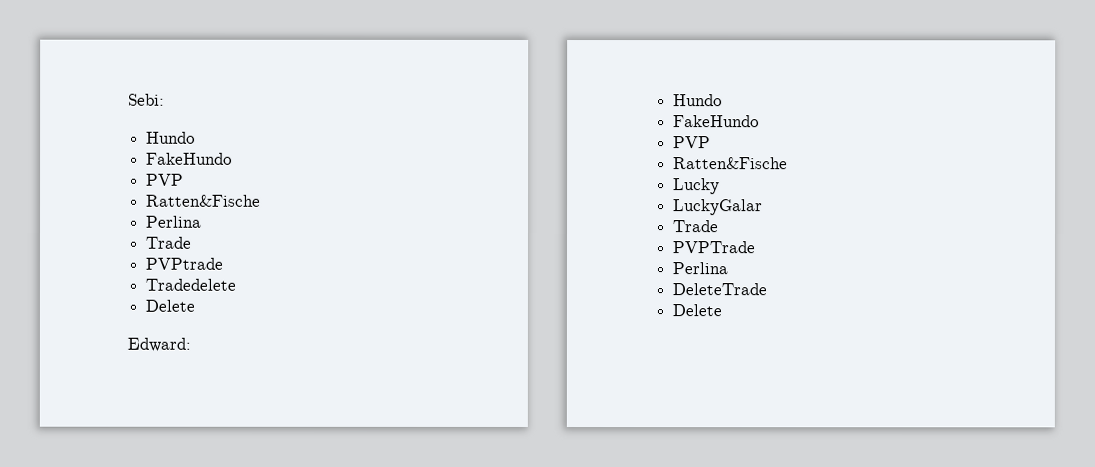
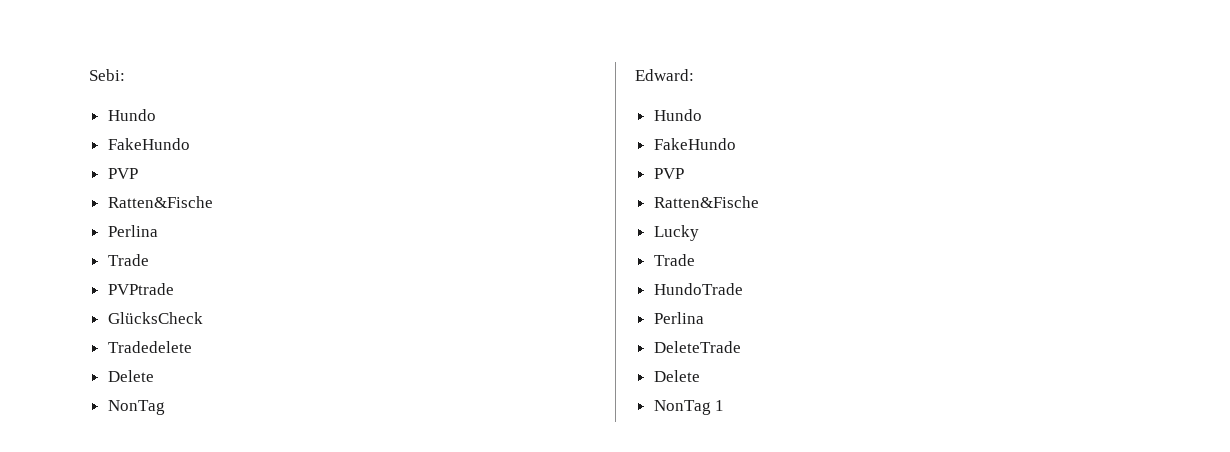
(224, 263) none -> [107,312,203,324] // GlücksCheck
(196, 305) none -> [107,400,165,415] // NonTag
[673,199,764,216] [673,220,720,233] [672,241,756,254] // LuckyGalar // Trade // PVPTrade -> [653,254,695,266] [653,283,743,295] // Trade // HundoTrade
(723, 310) none -> [653,400,725,415] // NonTag 1

